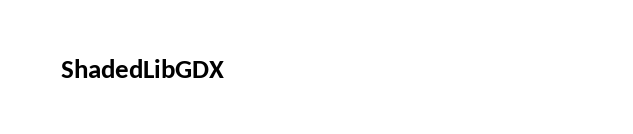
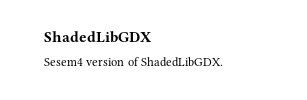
(224, 68) none -> [44,57,224,67] // Sesem4 version of ShadedLibGDX.

